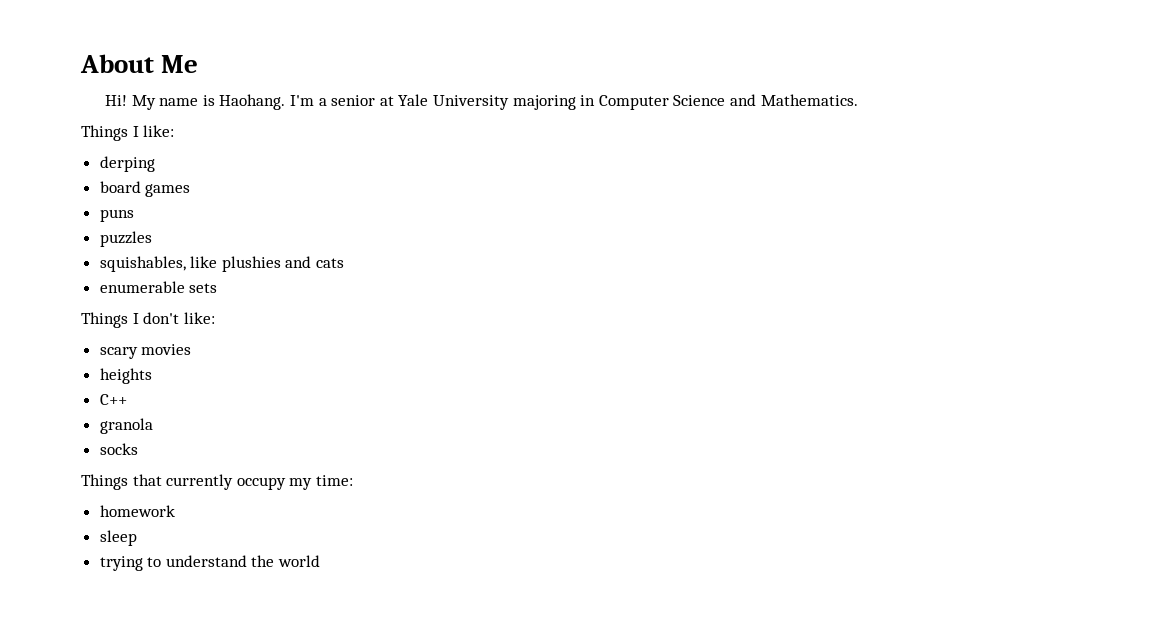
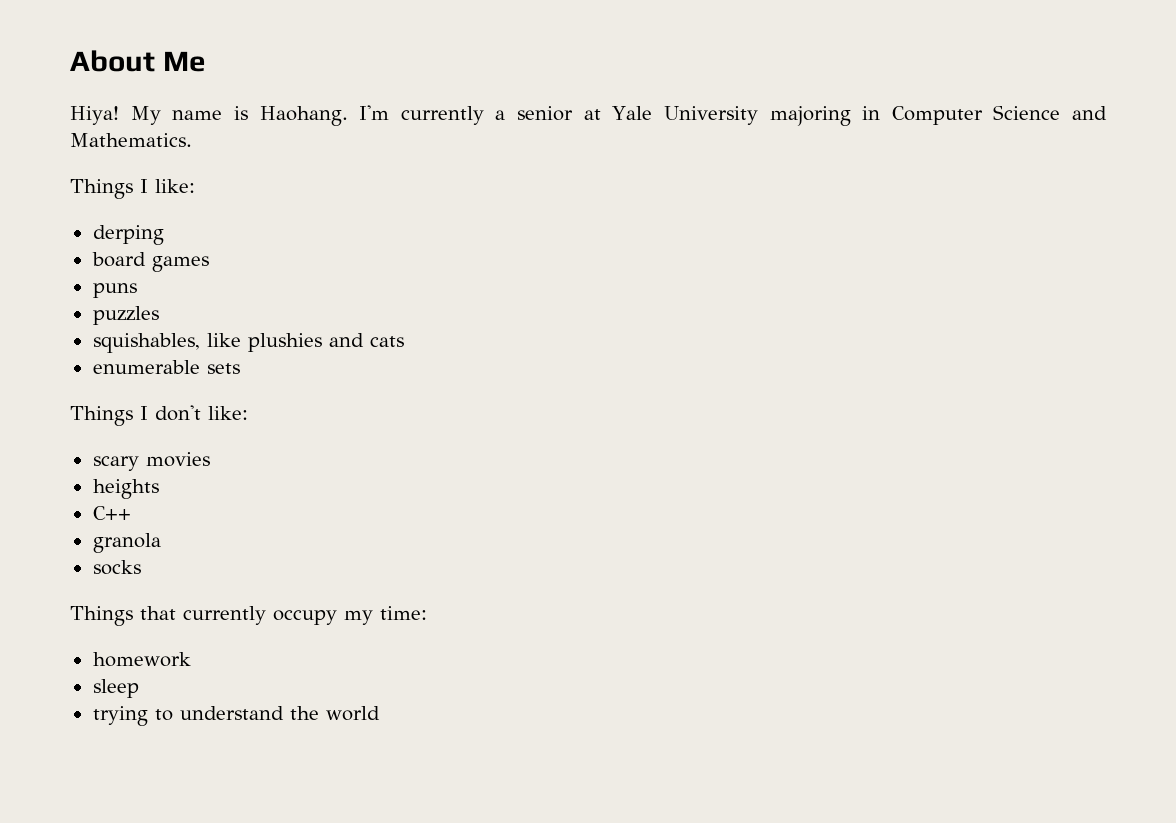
[105,95,128,106] Hi! -> [70,106,119,125] Hiya!
(315, 100) none -> [400,106,484,125] currently

